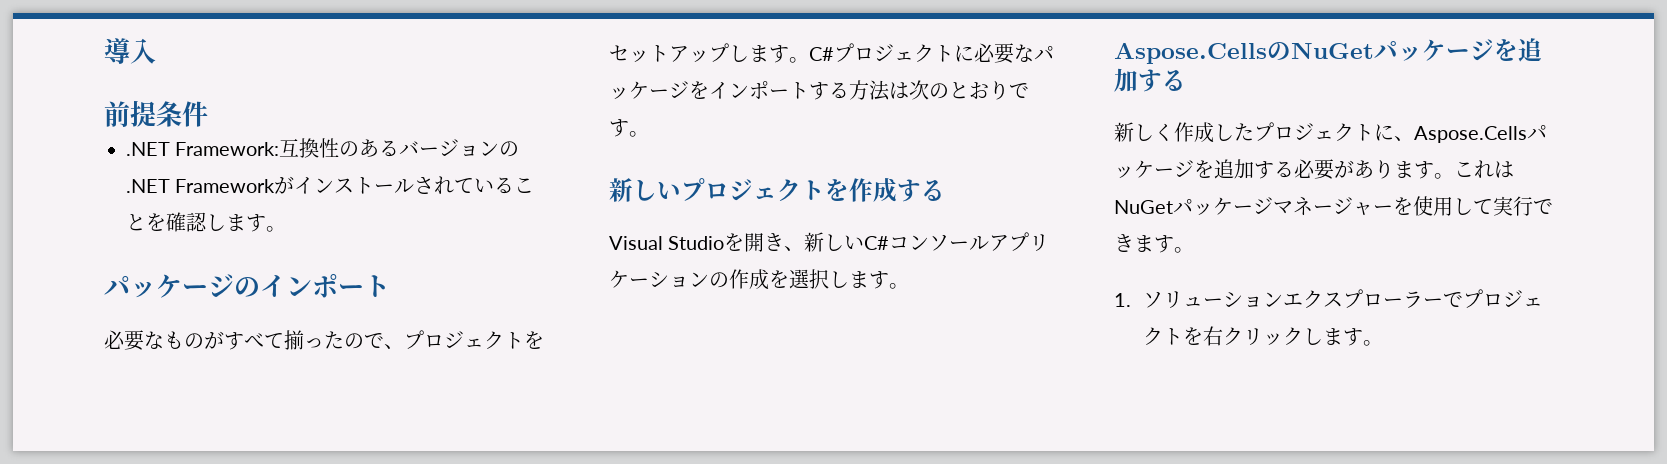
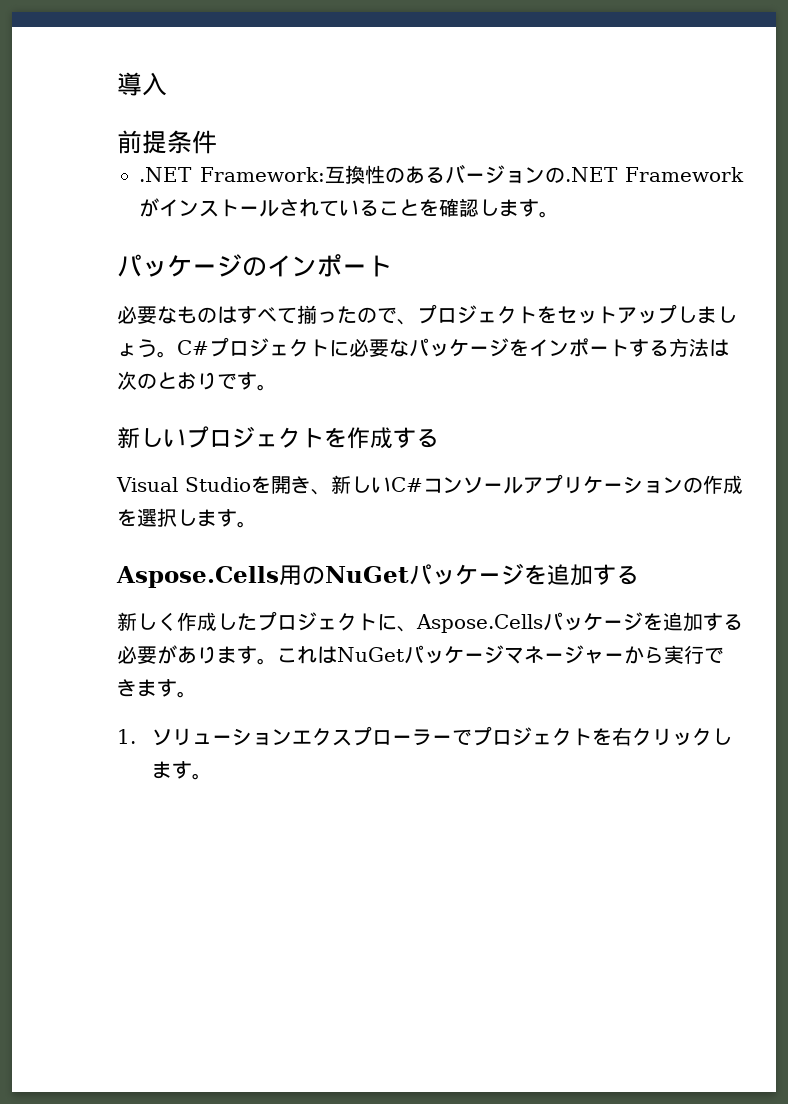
[204,331,224,349] が -> [217,306,237,324] は
[769,45,789,63] す -> [717,306,737,323] [117,339,157,358] しょう
(1267, 53) none -> [279,565,302,586] 用
[1393,196,1493,216] を使用して -> [624,646,664,664] から

